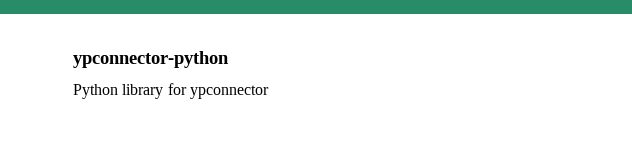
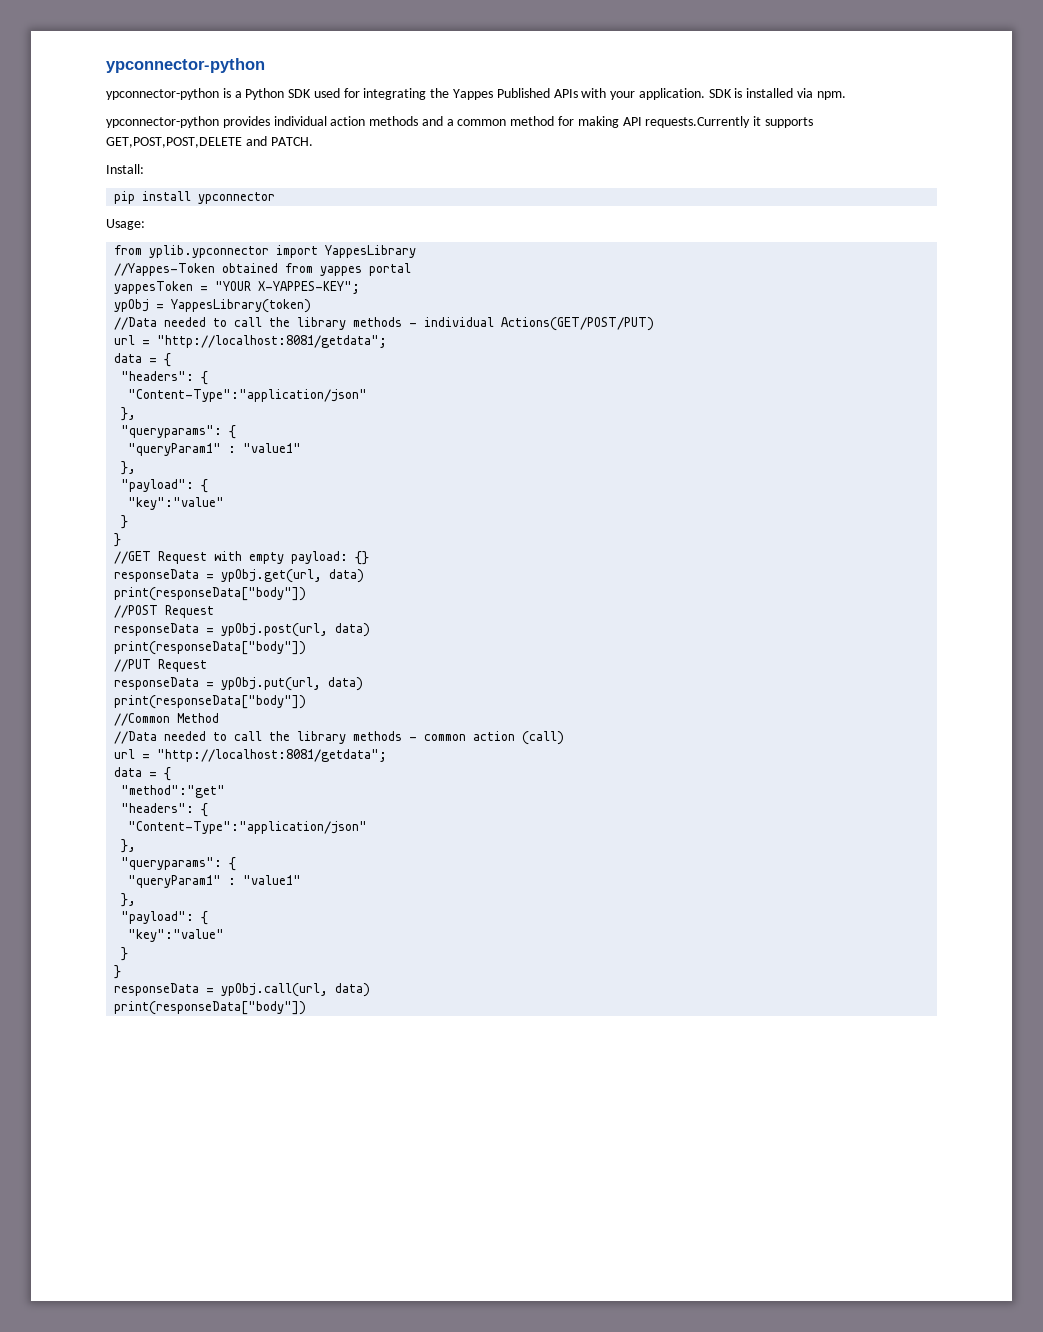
[73,83,269,99] Python library for ypconnector -> [106,88,846,100] [106,116,813,128] [106,136,313,148] [106,164,144,174] [114,191,276,204] [106,219,145,230] [114,245,417,258] [114,263,412,276] [114,281,361,294] [114,299,312,313] [114,317,655,331] [114,335,388,348] [114,353,172,367] [121,371,209,385] [128,389,368,402] [121,407,137,421] [121,425,237,439] [128,443,302,456] [121,461,137,475] [121,479,209,493] [128,497,225,510] [121,515,129,529] [114,533,122,547] [114,551,370,565] [114,569,365,583] [114,587,307,601] [114,605,215,618] [114,623,371,637] [114,641,307,655] [114,659,208,672] [114,677,364,691] [114,695,307,709] [114,713,220,726] [114,731,565,745] [114,749,388,762] [114,767,172,781] [121,785,226,798] [121,803,209,817] [128,821,368,834] [121,839,137,853] [121,857,237,871] [128,875,302,888] [121,893,137,907] [121,911,209,925] [128,929,225,942] [121,947,129,961] [114,965,122,979] [114,983,371,997] [114,1001,307,1015] ypconnector-python is a Python SDK used for integrating the Yappes Published APIs with your application. SDK is installed via npm. // ypconnector-python provides individual action methods and a common method for making API requests.Currently it supports GET,POST,POST,DELETE and PATCH. // Install: // pip install ypconnector // Usage: // from yplib.ypconnector import YappesLibrary // //Yappes-Token obtained from yappes portal // yappesToken = "YOUR X-YAPPES-KEY"; // ypObj = YappesLibrary(token) // //Data needed to call the library methods - individual Actions(GET/POST/PUT) // url = "http://localhost:8081/getdata"; // data = { // "headers": { // "Content-Type":"application/json" // }, // "queryparams": { // "queryParam1" : "value1" // }, // "payload": { // "key":"value" // } // } // //GET Request with empty payload: {} // responseData = ypObj.get(url, data) // print(responseData["body"]) // //POST Request // responseData = ypObj.post(url, data) // print(responseData["body"]) // //PUT Request // responseData = ypObj.put(url, data) // print(responseData["body"]) // //Common Method // //Data needed to call the library methods - common action (call) // url = "http://localhost:8081/getdata"; // data = { // "method":"get" // "headers": { // "Content-Type":"application/json" // }, // "queryparams": { // "queryParam1" : "value1" // }, // "payload": { // "key":"value" // } // } // responseData = ypObj.call(url, data) // print(responseData["body"])

